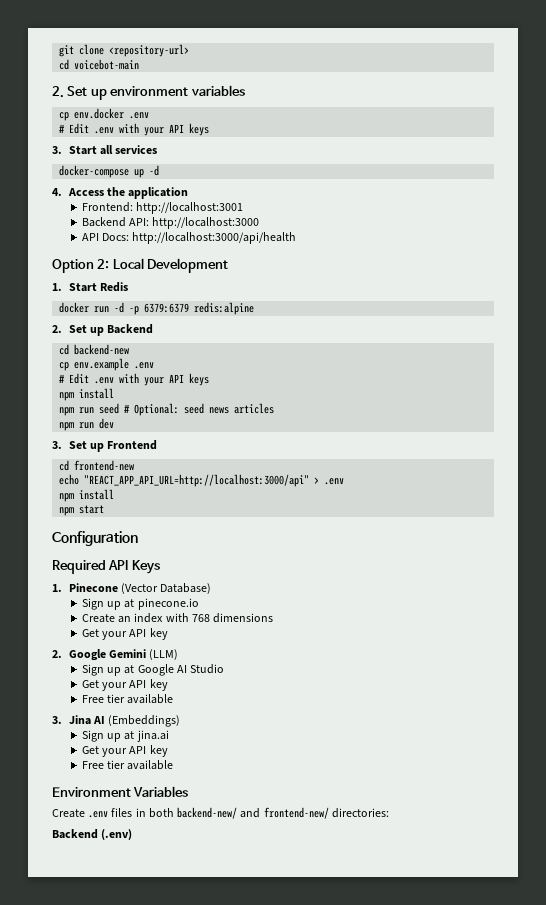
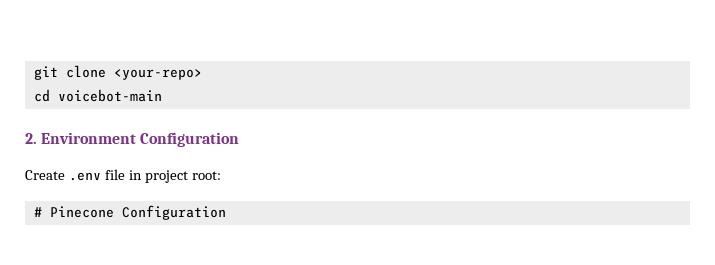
[109,44,190,57] <repository-url> -> [113,69,202,80] <your-repo>
[67,85,245,100] [59,108,150,121] [59,123,210,136] [52,145,158,155] [59,165,160,178] [52,187,189,199] [81,202,244,214] [81,217,260,229] [81,232,297,244] [52,258,229,273] [52,282,128,292] [59,302,255,315] [52,324,154,336] [59,344,130,355] [59,358,155,371] [59,373,210,386] [59,388,115,401] [59,403,275,416] [59,418,115,431] [52,440,158,452] [59,460,135,471] [59,474,345,487] [59,489,115,502] [59,505,105,516] [52,531,138,546] [52,560,160,574] [52,583,212,594] [81,598,199,610] [81,613,274,623] [81,628,168,640] [52,649,179,661] [81,664,225,676] [81,679,168,691] [81,694,174,704] [52,715,181,727] [81,730,169,742] [81,745,168,757] [81,760,174,770] [52,786,189,797] [52,807,389,819] [52,829,133,840] Set up environment variables // cp env.docker .env // # Edit .env with your API keys // 3. Start all services // docker-compose up -d // 4. Access the application // Frontend: http://localhost:3001 // Backend API: http://localhost:3000 // API Docs: http://localhost:3000/api/health // Option 2: Local Development // 1. Start Redis // docker run -d -p 6379:6379 redis:alpine // 2. Set up Backend // cd backend-new // cp env.example .env // # Edit .env with your API keys // npm install // npm run seed # Optional: seed news articles // npm run dev // 3. Set up Frontend // cd frontend-new // echo "REACT_APP_API_URL=http://localhost:3000/api" > .env // npm install // npm start // Configuration // Required API Keys // 1. Pinecone (Vector Database) // Sign up at pinecone.io // Create an index with 768 dimensions // Get your API key // 2. Google Gemini (LLM) // Sign up at Google AI Studio // Get your API key // Free tier available // 3. Jina AI (Embeddings) // Sign up at jina.ai // Get your API key // Free tier available // Environment Variables // Create .env files in both backend-new/ and frontend-new/ directories: // Backend (.env) -> [41,132,240,147] [25,169,221,183] [33,205,226,220] Environment Configuration // Create .env file in project root: // # Pinecone Configuration

